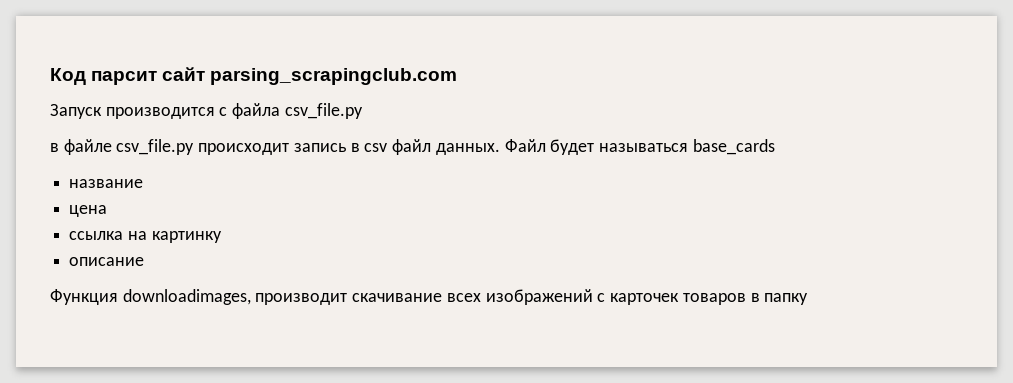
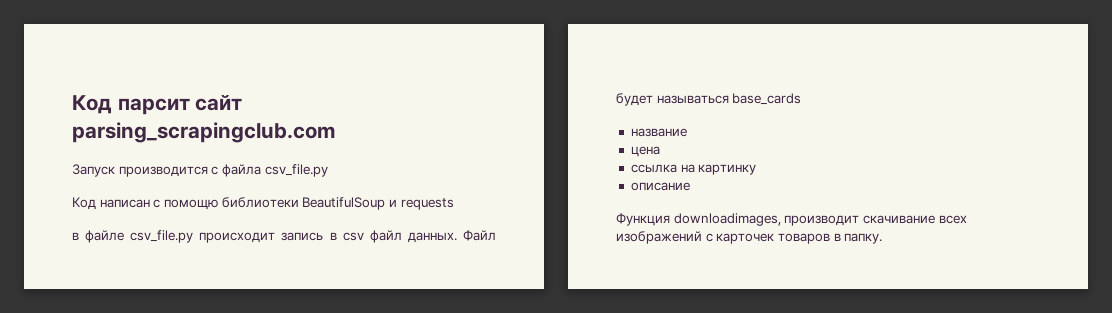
(363, 111) none -> [72,197,454,210] // Код написан с помощю библиотеки BeautifulSoup и requests
[764,293,809,305] папку -> [844,233,883,244] папку.

